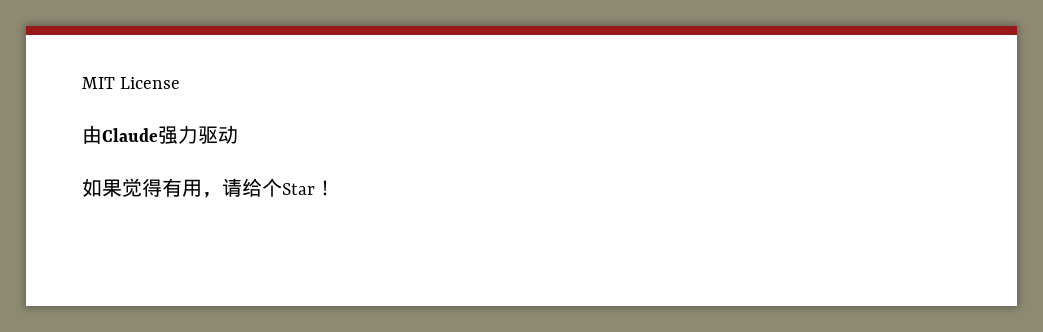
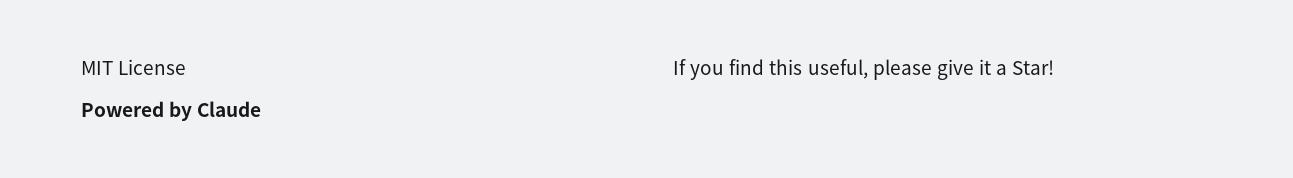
[82,125,102,144] 由 -> [81,101,193,121] Powered by
[158,125,238,144] [82,178,335,198] 强力驱动 // 如果觉得有用，请给个Star！ -> [673,59,1055,80] // If you find this useful, please give it a Star!

